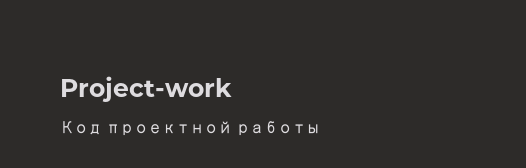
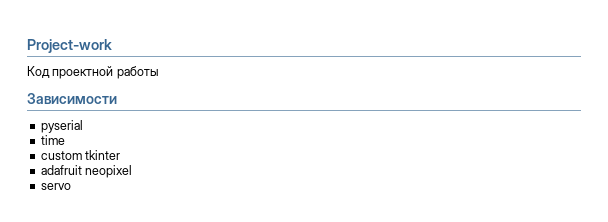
(321, 128) none -> [27,93,117,104] [40,120,83,133] [40,135,65,145] [40,150,121,160] [40,165,133,178] [40,183,71,190] // Зависимости // pyserial // time // custom tkinter // adafruit neopixel // servo

